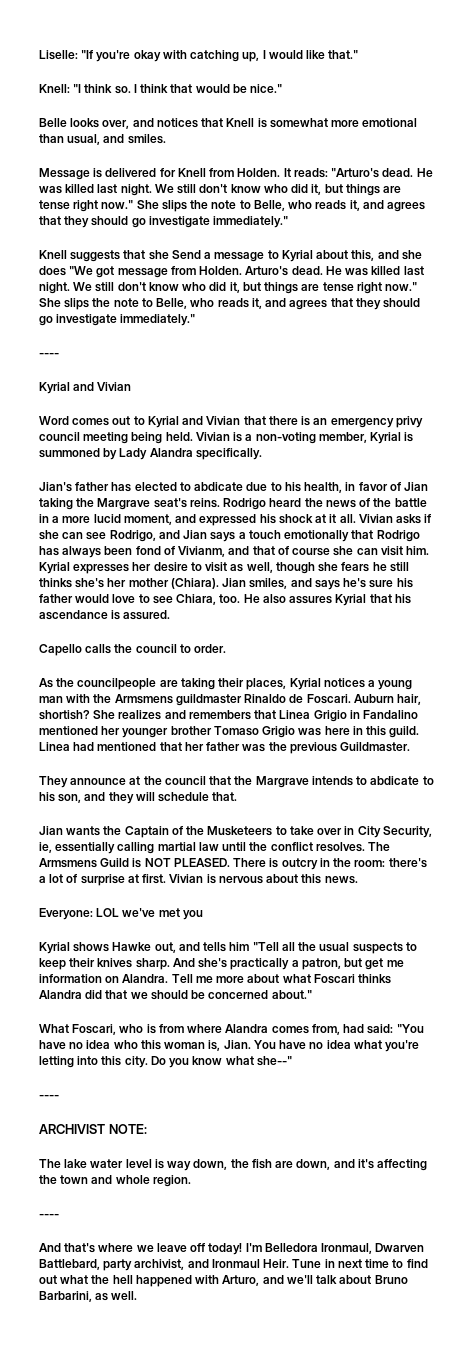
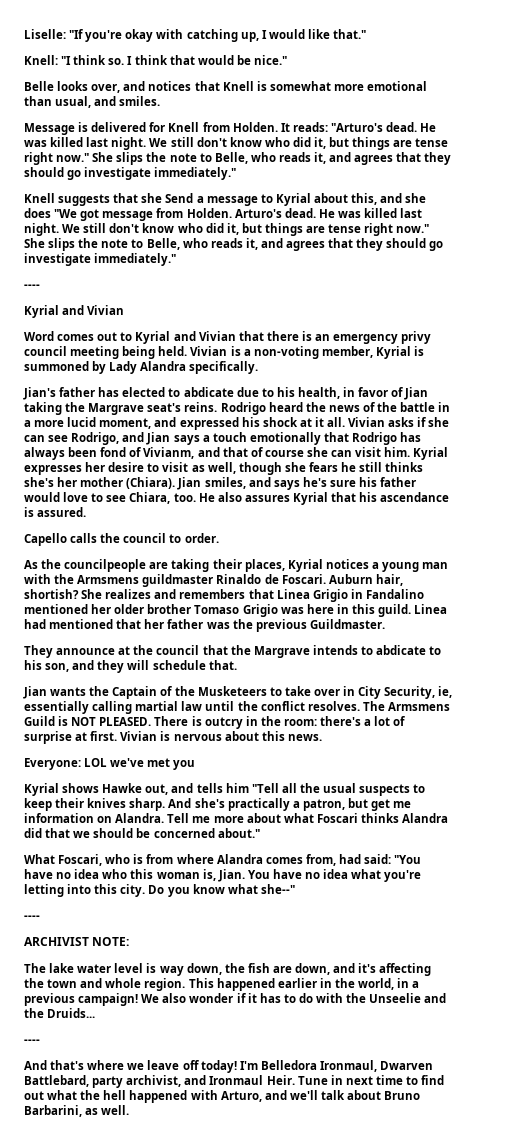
[122,728,169,738] younger -> [114,604,145,614] older
(191, 1181) none -> [188,978,420,991] [24,993,447,1006] [24,1008,96,1018] This happened earlier in the world, in a previous campaign! We also wonder if it has to do with the Unseelie and the Druids...

